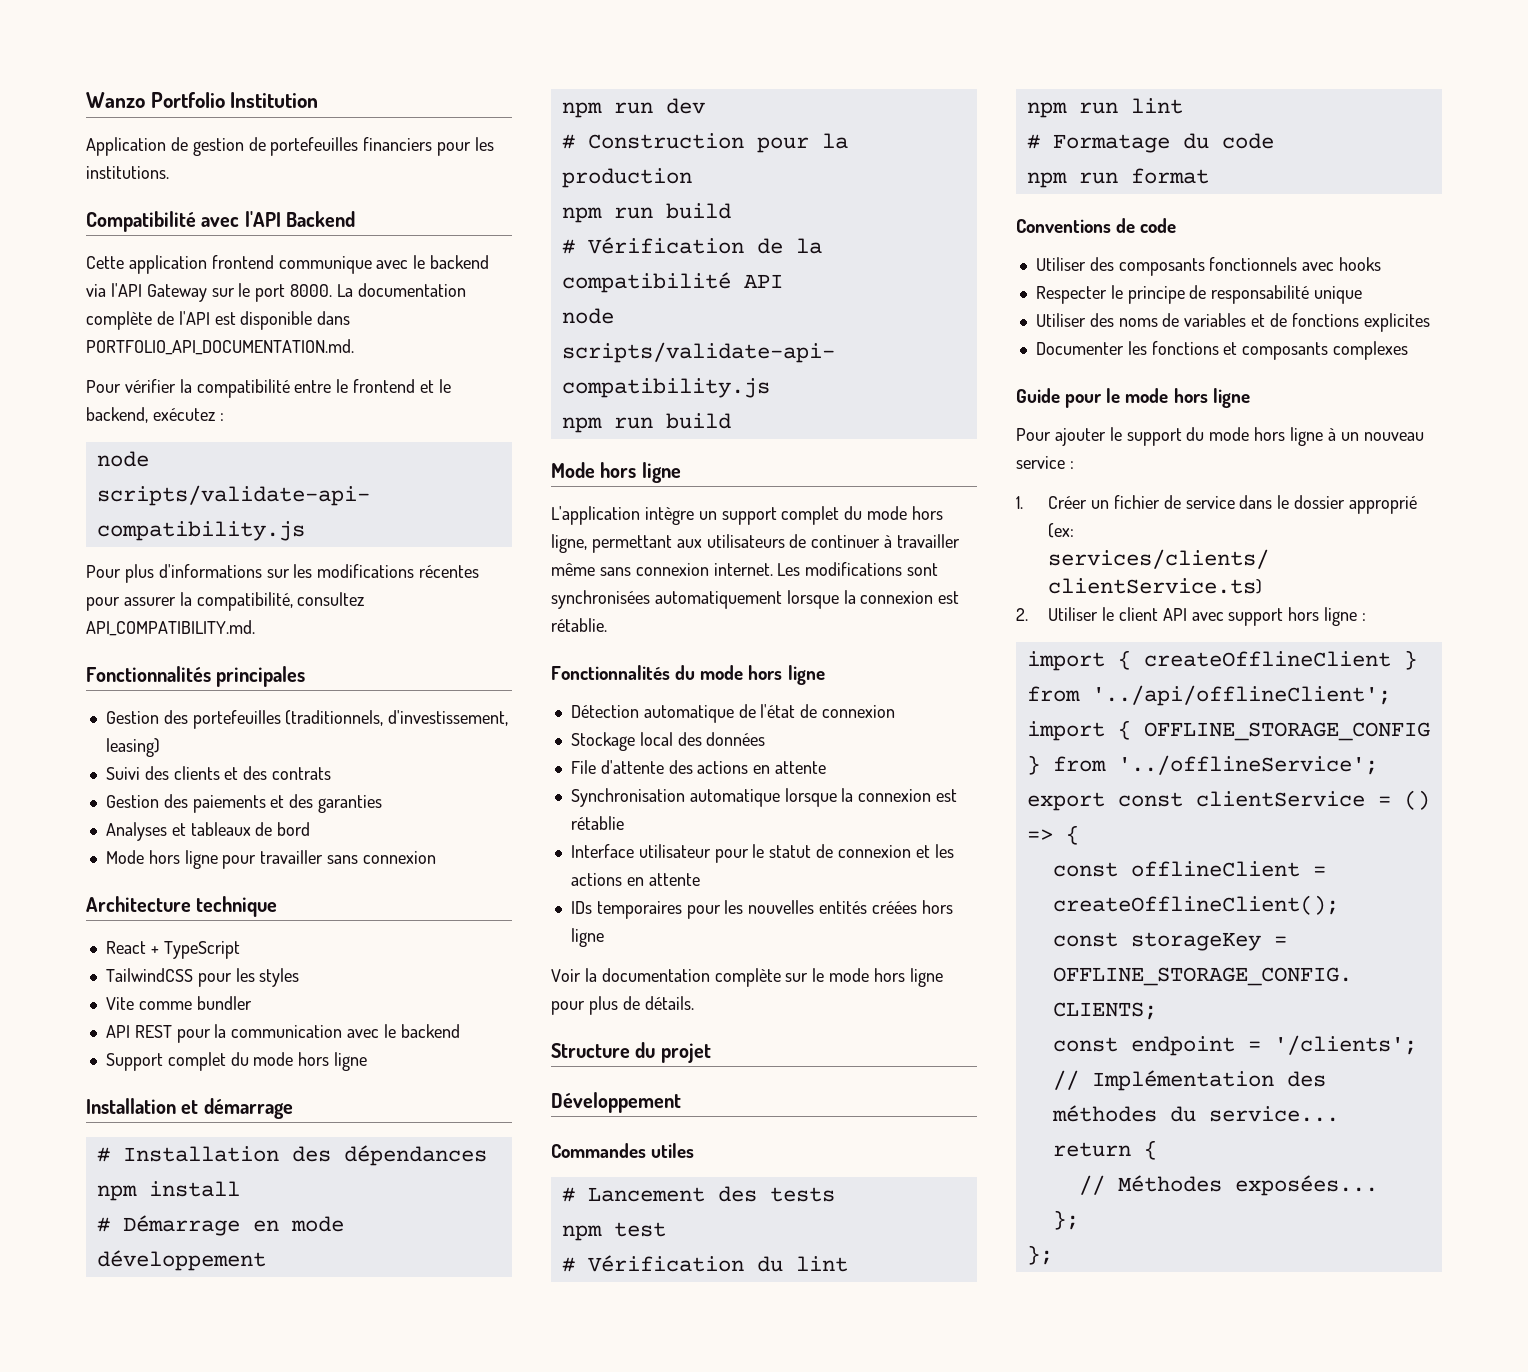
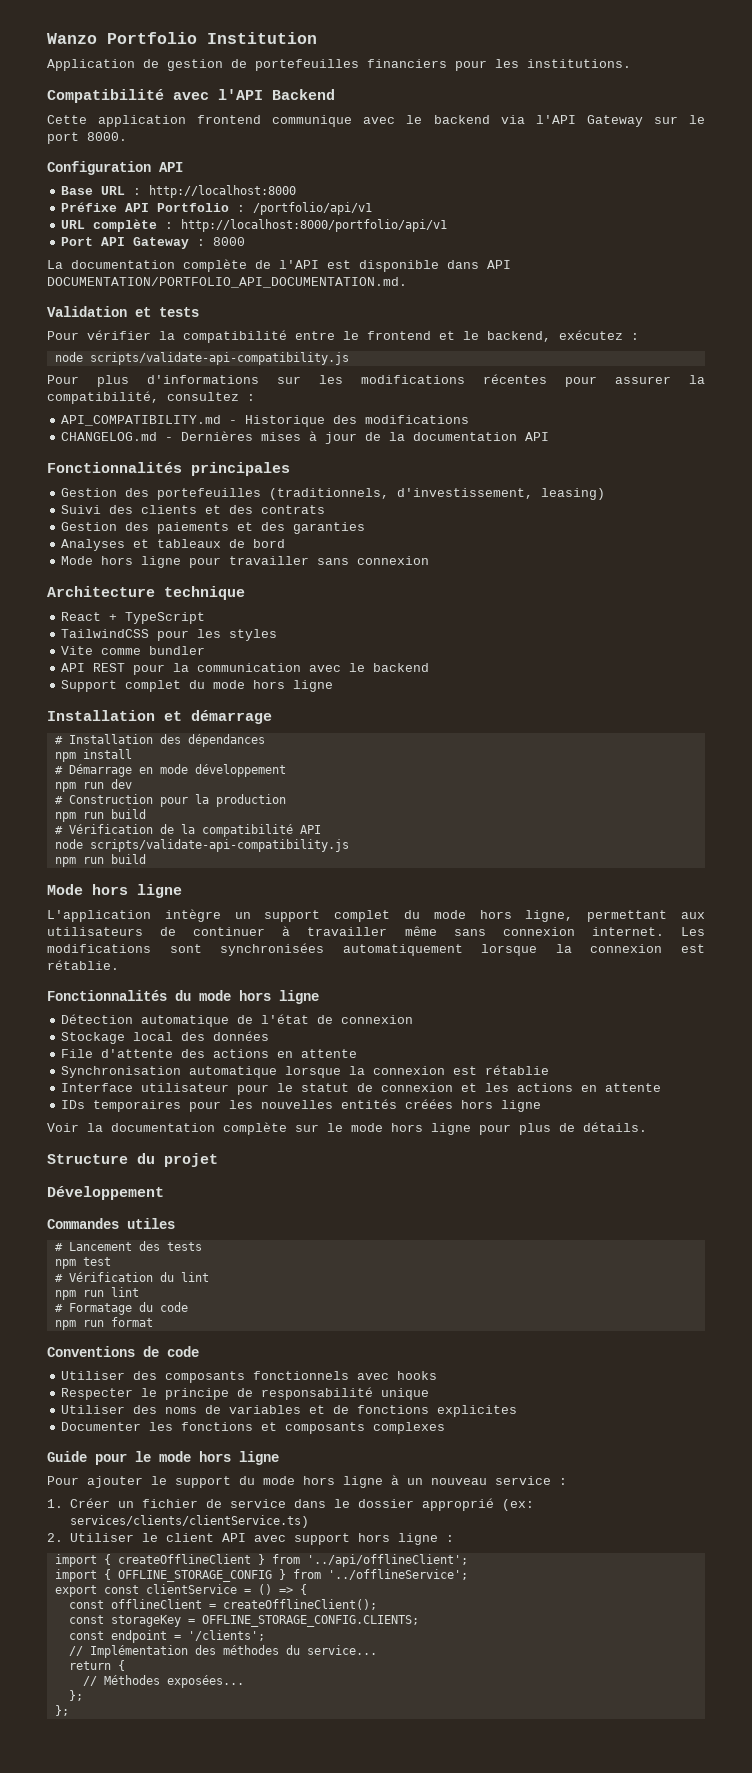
(333, 290) none -> [47,161,183,175] [61,185,297,198] [61,202,373,215] [61,219,448,232] [61,237,246,249] // Configuration API // Base URL : http://localhost:8000 // Préfixe API Portfolio : /portfolio/api/v1 // URL complète : http://localhost:8000/portfolio/api/v1 // Port API Gateway : 8000 //
[86,339,354,355] PORTFOLIO_API_DOCUMENTATION.md. -> [487,260,511,269] [47,277,407,288] [47,306,199,317] API DOCUMENTATION/PORTFOLIO_API_DOCUMENTATION.md. // Validation et tests
[86,620,255,636] API_COMPATIBILITY.md. -> [247,394,255,401] [61,415,470,427] [61,431,550,444] : // API_COMPATIBILITY.md - Historique des modifications // CHANGELOG.md - Dernières mises à jour de la documentation API

